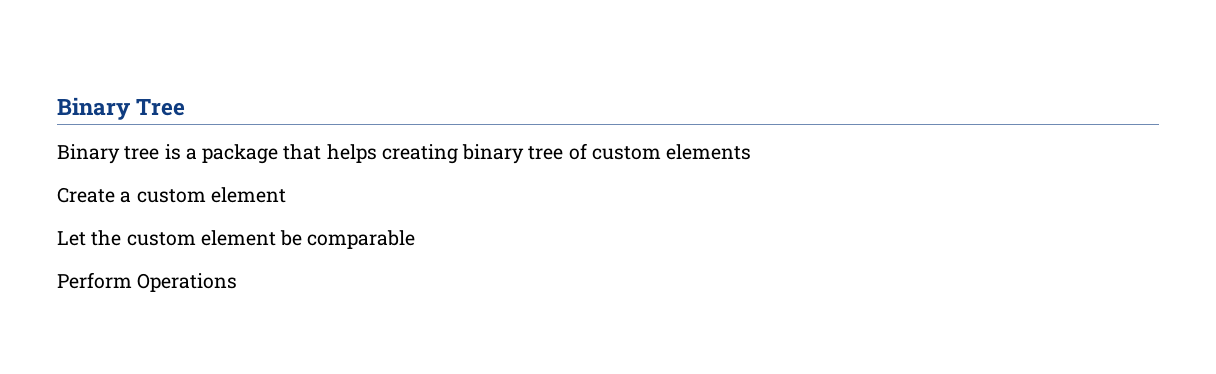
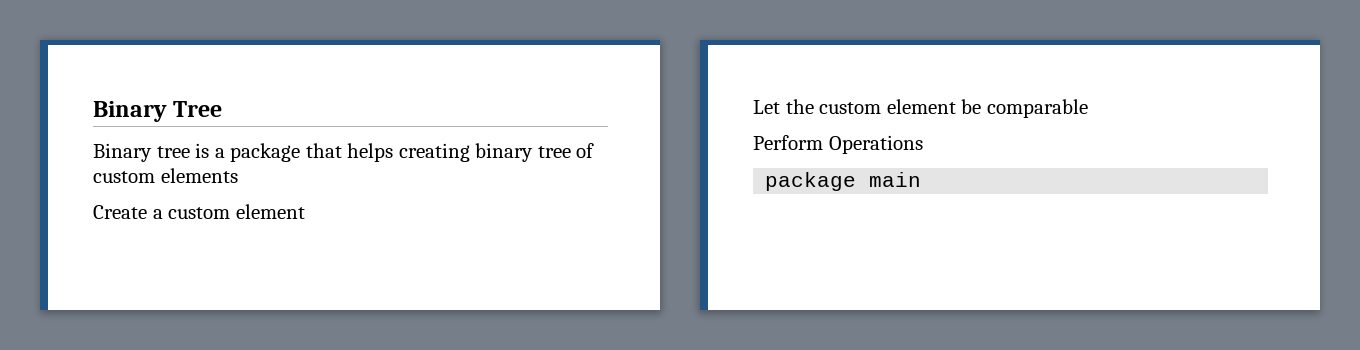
(238, 282) none -> [765,172,922,191] // package main

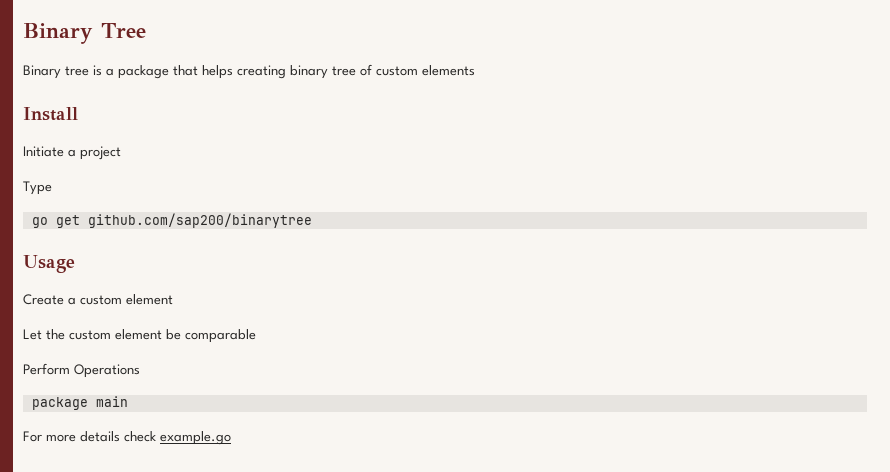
(238, 175) none -> [23,107,78,121] [23,146,121,160] [23,181,52,195] [31,213,312,228] [23,255,75,273] // Install // Initiate a project // Type // go get github.com/sap200/binarytree // Usage
(922, 179) none -> [23,431,231,445] // For more details check example.go

